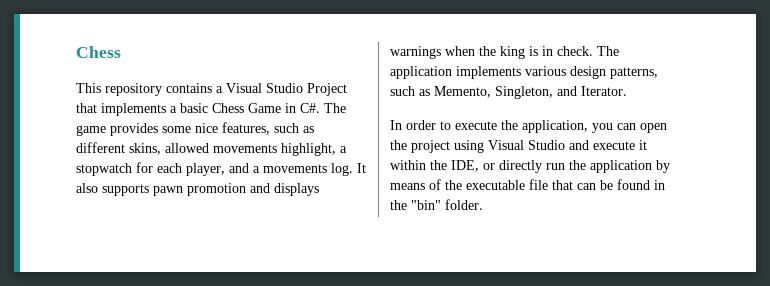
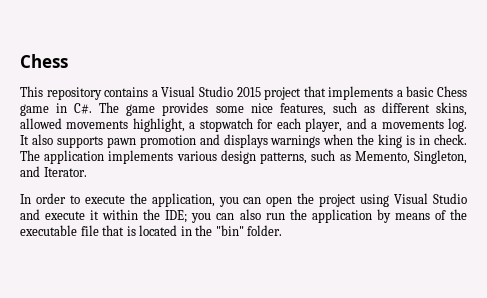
[307,83,347,96] Project -> [236,87,302,100] 2015 project
[248,103,281,113] Game -> [20,104,49,116] game
[451,160,542,173] IDE, or directly -> [165,209,261,223] IDE; you can also
[577,179,650,190] can be found -> [126,225,178,236] is located

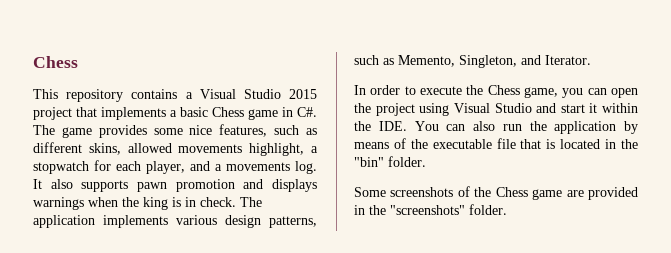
[151,193,215,207] application, -> [487,85,558,98] Chess game,
[45,211,86,220] execute -> [560,104,585,113] start
[165,210,212,223] IDE; you -> [378,121,439,131] IDE. You
(283, 230) none -> [354,186,638,200] [354,204,507,215] // Some screenshots of the Chess game are provided in the "screenshots" folder.

